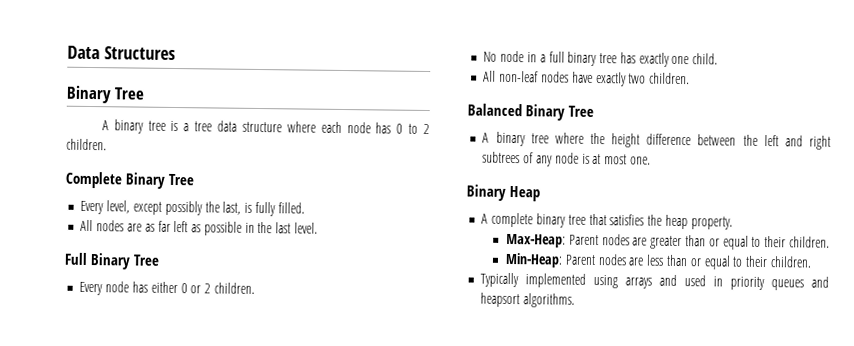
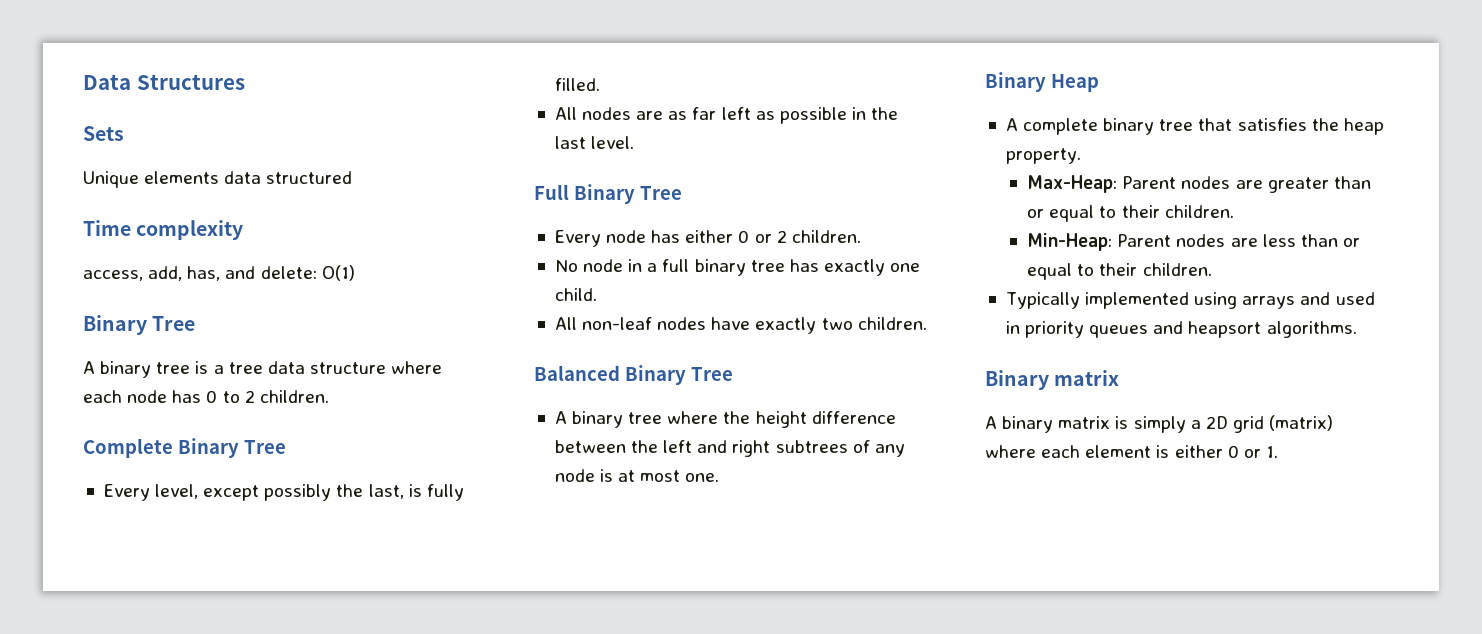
(176, 53) none -> [83,126,124,141] [83,171,353,188] [83,220,244,240] [83,265,355,281] // Sets // Unique elements data structured // Time complexity // access, add, has, and delete: O(1)
(576, 300) none -> [985,370,1120,390] [985,415,1334,433] [985,445,1278,458] // Binary matrix // A binary matrix is simply a 2D grid (matrix) where each element is either 0 or 1.

